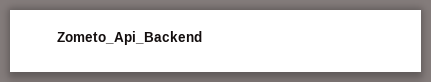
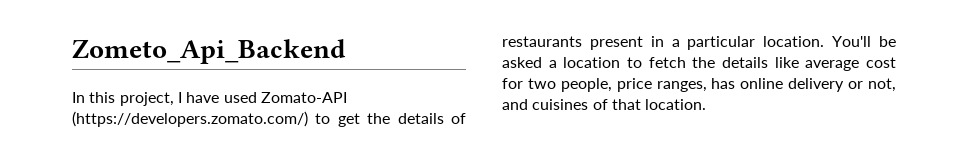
(202, 38) none -> [72,92,347,106] [72,111,466,127] [502,36,896,50] [502,57,896,71] [502,78,896,92] [502,99,707,110] // In this project, I have used Zomato-API (https://developers.zomato.com/) to get the details of restaurants present in a particular location. You'll be asked a location to fetch the details like average cost for two people, price ranges, has online delivery or not, and cuisines of that location.

